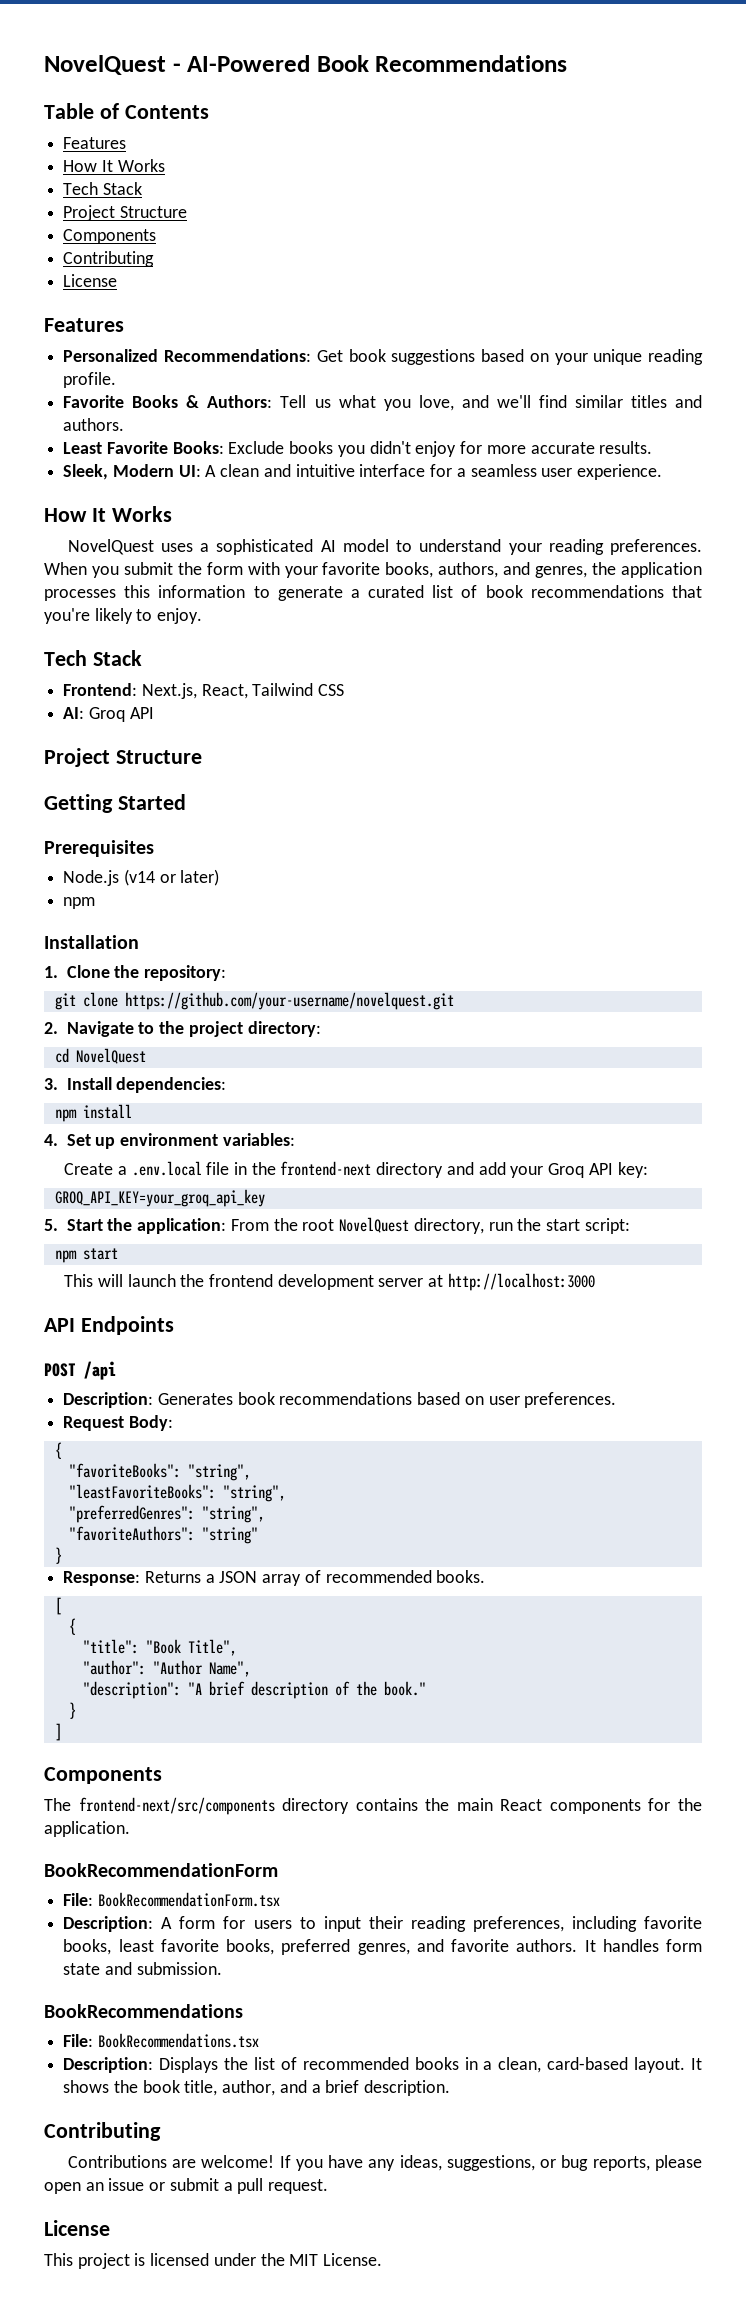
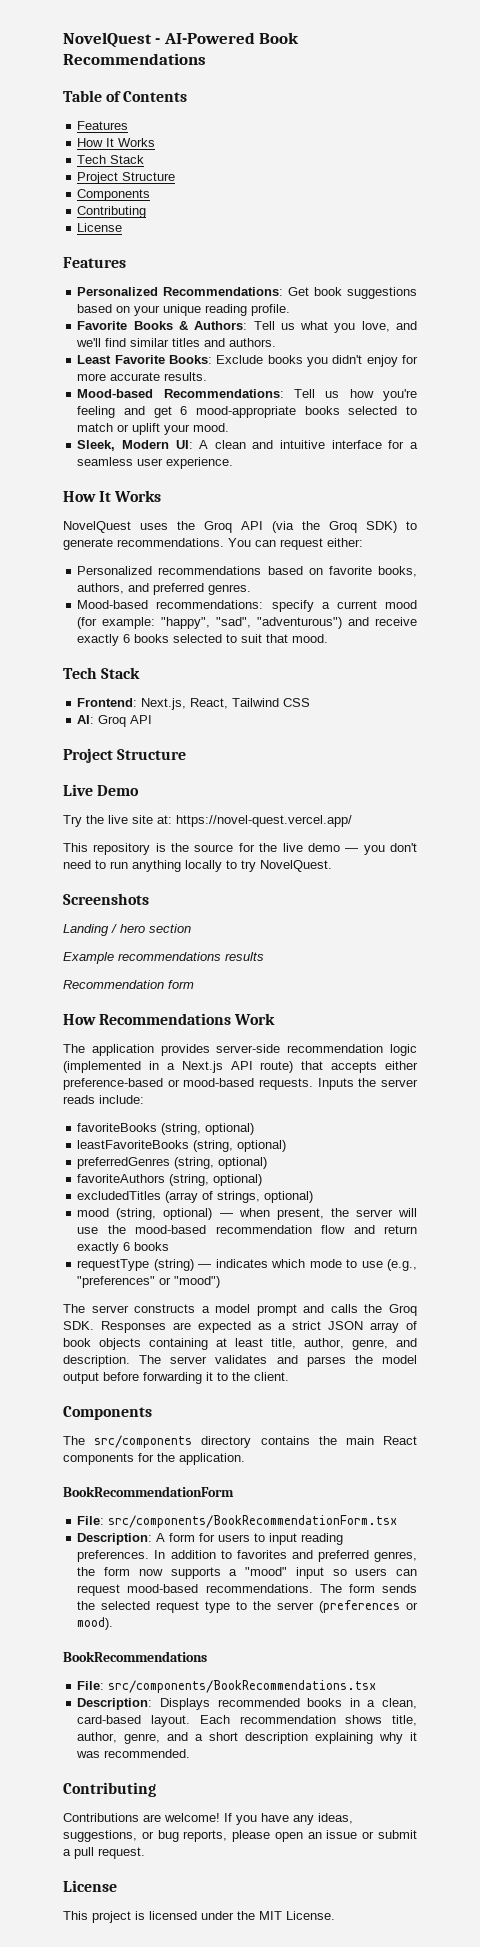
(653, 447) none -> [77,389,417,401] [77,406,417,418] [77,423,230,435] // Mood-based Recommendations: Tell us how you're feeling and get 6 mood-appropriate books selected to match or uplift your mood.
[200,539,703,555] [44,562,702,578] [44,585,702,601] [44,608,203,624] a sophisticated AI model to understand your reading preferences. When you submit the form with your favorite books, authors, and genres, the application processes this information to generate a curated list of book recommendations that you're likely to enjoy. -> [177,521,417,533] [63,538,363,550] [77,566,417,577] [77,583,252,595] [77,600,417,612] [77,617,417,629] [77,634,329,646] the Groq API (via the Groq SDK) to generate recommendations. You can request either: // Personalized recommendations based on favorite books, authors, and preferred genres. // Mood-based recommendations: specify a current mood (for example: "happy", "sad", "adventurous") and receive exactly 6 books selected to suit that mood.
[44,794,186,813] [44,840,154,857] [63,869,220,886] [63,897,96,909] [44,935,139,949] [44,965,227,981] [54,992,454,1010] [44,1021,321,1037] [54,1048,146,1064] [44,1077,227,1093] [54,1104,132,1122] [44,1133,295,1149] [64,1161,648,1178] [54,1189,265,1207] [44,1217,630,1234] [54,1248,118,1263] [64,1273,595,1291] [44,1316,174,1335] [44,1361,116,1380] [63,1392,617,1408] [63,1415,173,1431] [54,1442,62,1459] [68,1463,251,1481] [68,1484,286,1502] [68,1505,265,1523] [68,1526,258,1544] [54,1547,62,1564] [63,1570,486,1586] [54,1597,62,1615] [68,1618,76,1635] [82,1639,237,1656] [82,1660,251,1677] [82,1681,426,1699] [68,1702,76,1719] [54,1723,62,1741] Getting Started // Prerequisites // Node.js (v14 or later) // npm // Installation // 1. Clone the repository: // git clone https://github.com/your-username/novelquest.git // 2. Navigate to the project directory: // cd NovelQuest // 3. Install dependencies: // npm install // 4. Set up environment variables: // Create a .env.local file in the frontend-next directory and add your Groq API key: // GROQ_API_KEY=your_groq_api_key // 5. Start the application: From the root NovelQuest directory, run the start script: // npm start // This will launch the frontend development server at http://localhost:3000 // API Endpoints // POST /api // Description: Generates book recommendations based on user preferences. // Request Body: // { // "favoriteBooks": "string", // "leastFavoriteBooks": "string", // "preferredGenres": "string", // "favoriteAuthors": "string" // } // Response: Returns a JSON array of recommended books. // [ // { // "title": "Book Title", // "author": "Author Name", // "description": "A brief description of the book." // } // ] -> [63,784,140,796] [63,815,352,827] [63,843,418,855] [63,860,332,872] [63,893,149,905] [63,924,191,936] [63,952,264,964] [63,980,194,989] [63,1013,276,1025] [63,1044,418,1056] [63,1061,418,1073] [63,1078,418,1090] [63,1095,144,1104] [77,1123,255,1135] [77,1140,287,1152] [77,1157,268,1169] [77,1174,263,1186] [77,1191,314,1203] [77,1208,417,1220] [77,1225,417,1234] [77,1242,170,1254] [77,1259,417,1271] [77,1276,221,1288] [63,1304,417,1316] [63,1321,418,1333] [63,1338,417,1350] [63,1355,417,1367] [63,1372,289,1384] Live Demo // Try the live site at: https://novel-quest.vercel.app/ // This repository is the source for the live demo — you don't need to run anything locally to try NovelQuest. // Screenshots // Landing / hero section // Example recommendations results // Recommendation form // How Recommendations Work // The application provides server-side recommendation logic (implemented in a Next.js API route) that accepts either preference-based or mood-based requests. Inputs the server reads include: // favoriteBooks (string, optional) // leastFavoriteBooks (string, optional) // preferredGenres (string, optional) // favoriteAuthors (string, optional) // excludedTitles (array of strings, optional) // mood (string, optional) — when present, the server will use the mood-based recommendation flow and return exactly 6 books // requestType (string) — indicates which mode to use (e.g., "preferences" or "mood") // The server constructs a model prompt and calls the Groq SDK. Responses are expected as a strict JSON array of book objects containing at least title, author, genre, and description. The server validates and parses the model output before forwarding it to the client.
[78,1797,275,1815] frontend-next/src/components -> [94,1435,193,1448] src/components
[97,1892,280,1907] BookRecommendationForm.tsx -> [108,1515,398,1528] src/components/BookRecommendationForm.tsx
[368,1916,702,1932] [63,1939,702,1955] [63,1962,222,1975] their reading preferences, including favorite books, least favorite books, preferred genres, and favorite authors. It handles form state and submission. -> [301,1533,344,1545] [77,1550,417,1562] [77,1567,418,1579] [77,1584,417,1596] [77,1600,418,1613] [77,1617,114,1630] reading preferences. In addition to favorites and preferred genres, the form now supports a "mood" input so users can request mood-based recommendations. The form sends the selected request type to the server (preferences or mood).
[97,2033,259,2048] BookRecommendations.tsx -> [108,1680,377,1693] src/components/BookRecommendations.tsx
[224,2057,297,2070] the list of -> (210, 1704) none
[691,2058,702,2070] [63,2080,276,2096] It shows the book title, author, -> [199,1715,417,1726] [77,1732,161,1744] Each recommendation shows title, author, genre,
[325,2080,451,2096] brief description. -> [209,1732,417,1744] [76,1749,191,1758] short description explaining why it was recommended.

